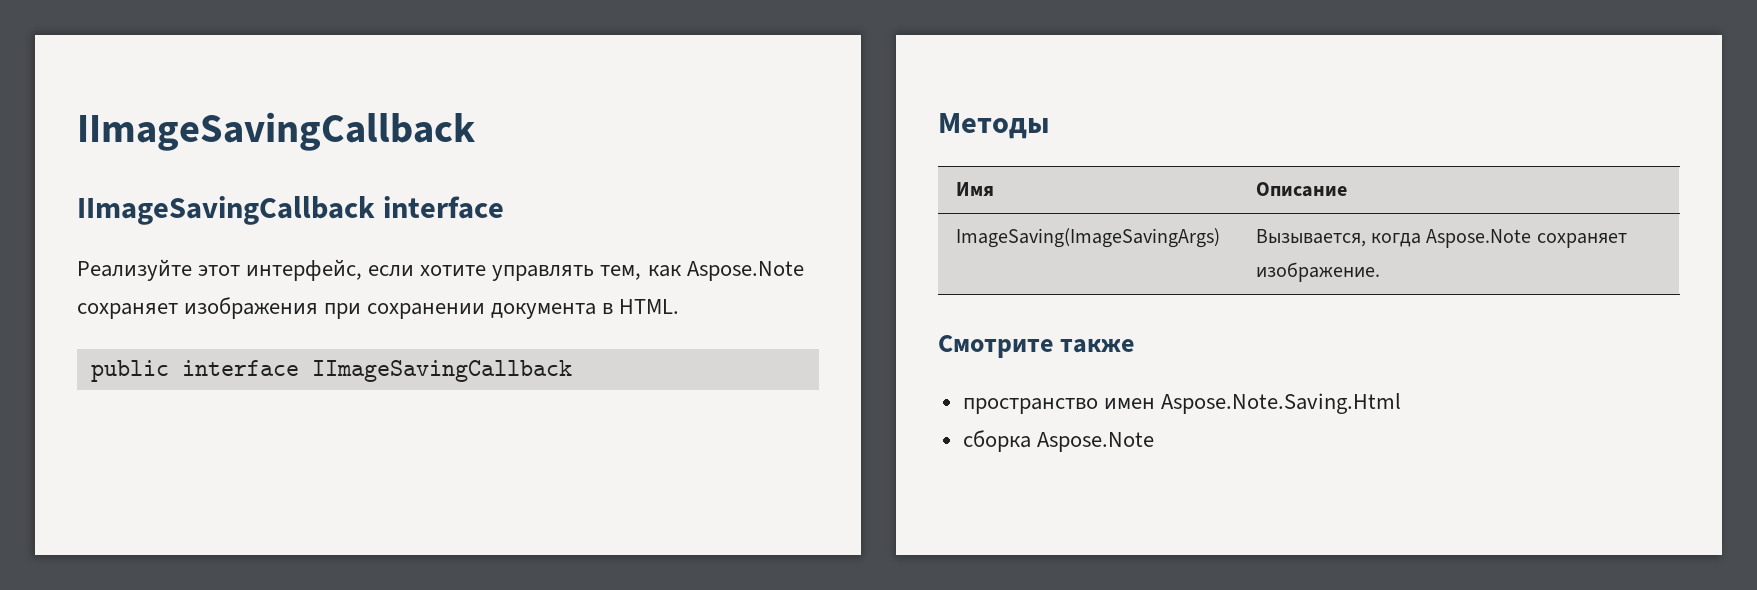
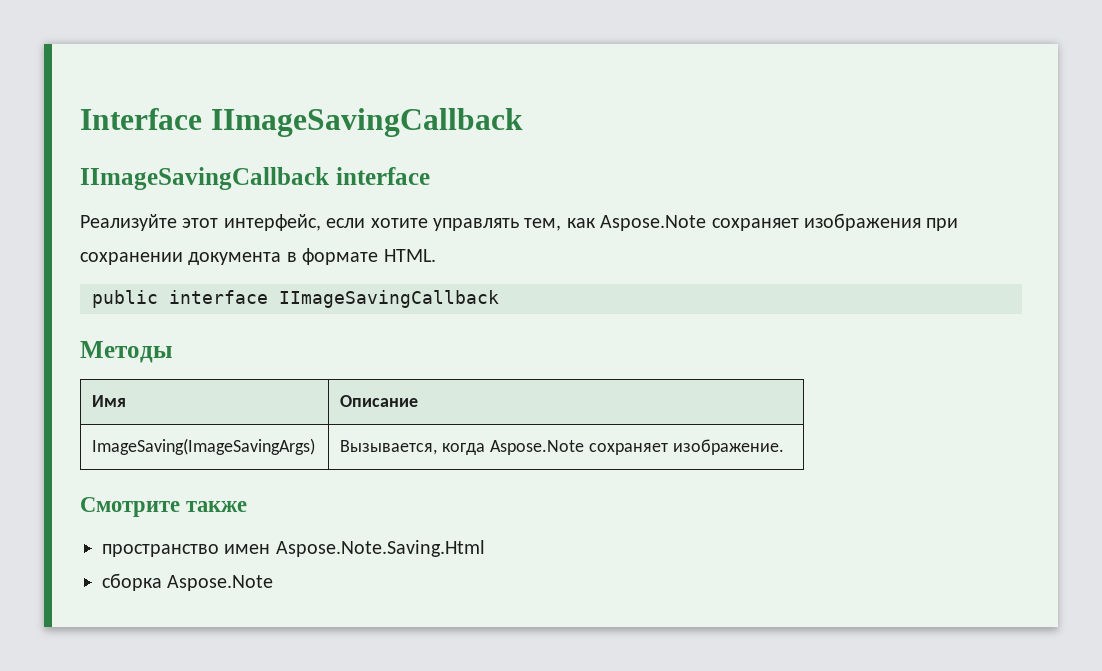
(77, 131) none -> [80,108,202,130] Interface
(614, 308) none -> [302,248,379,265] формате

